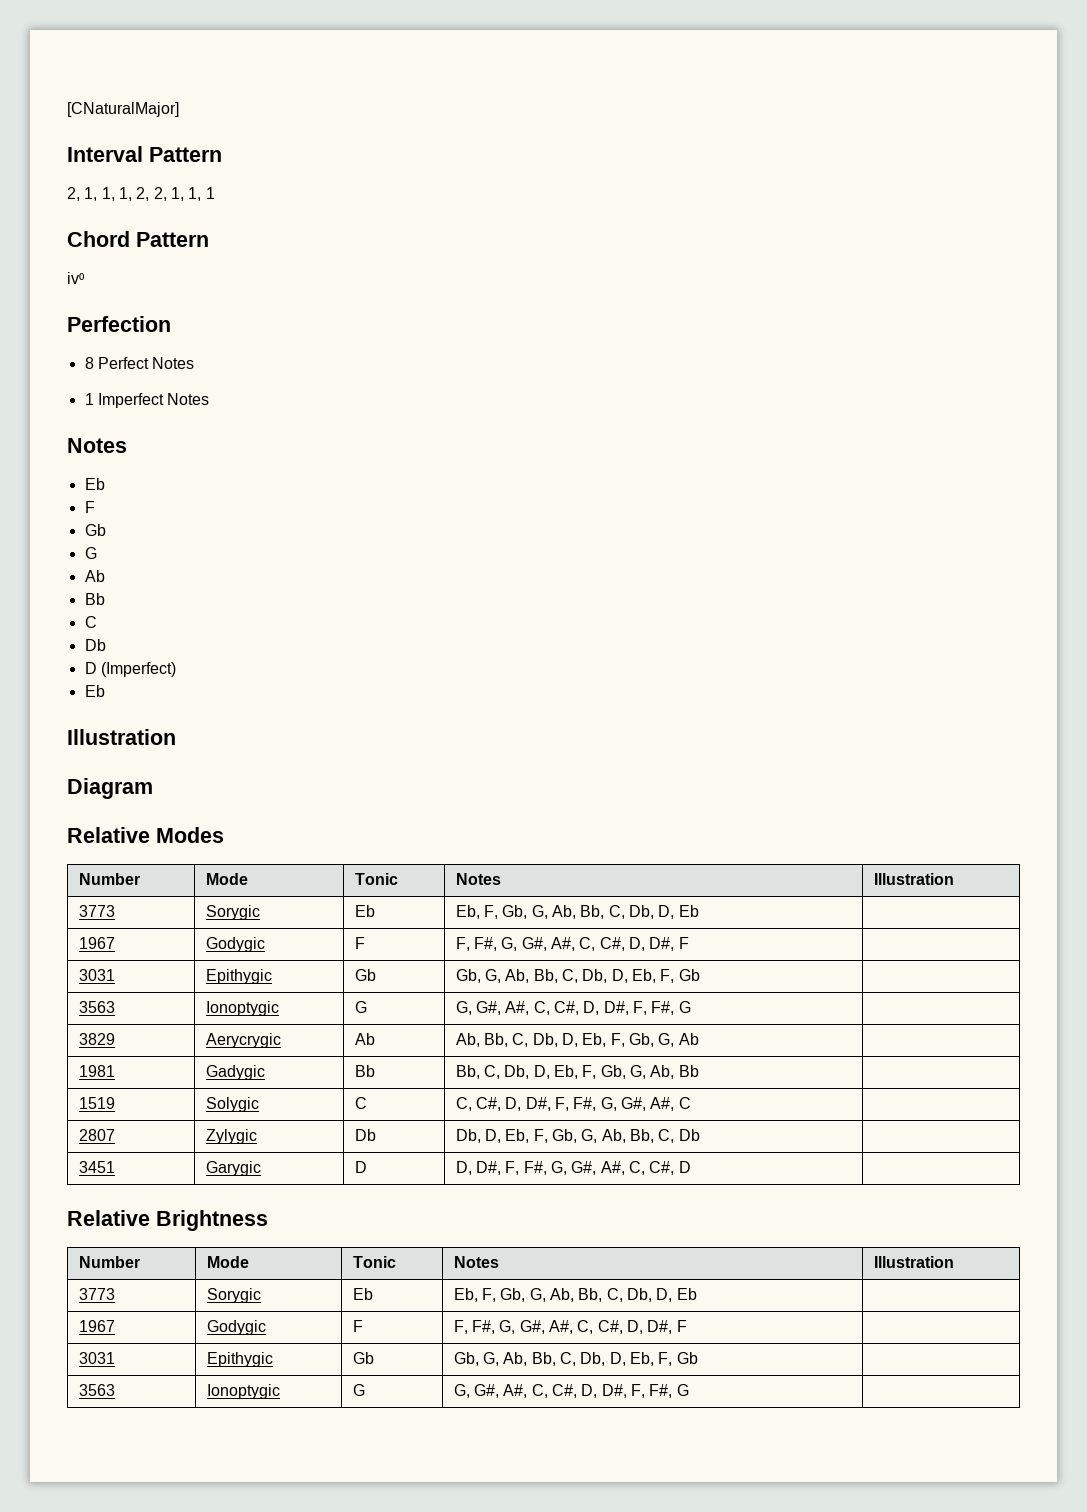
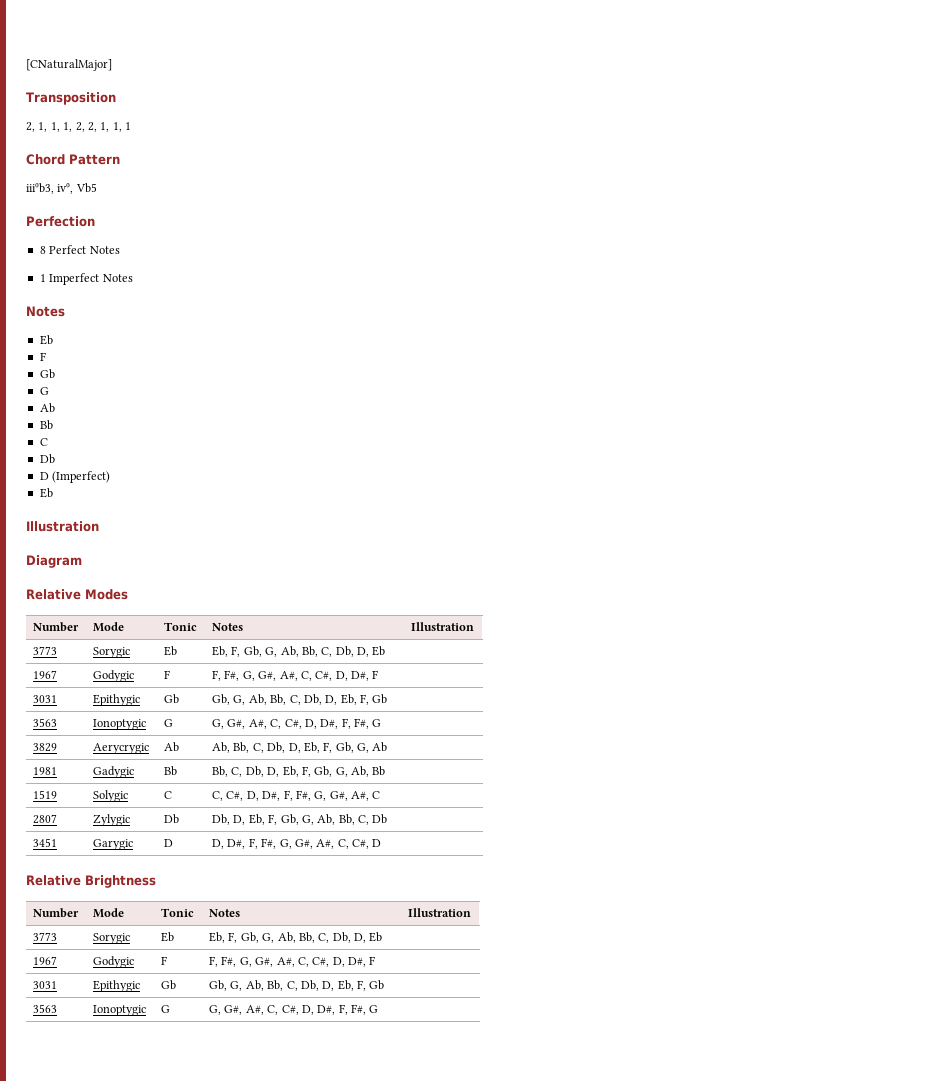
[67,146,222,162] Interval Pattern -> [26,92,116,105] Transposition
[67,272,85,284] iv⁰ -> [26,183,97,194] iii⁰b3, iv⁰, Vb5

